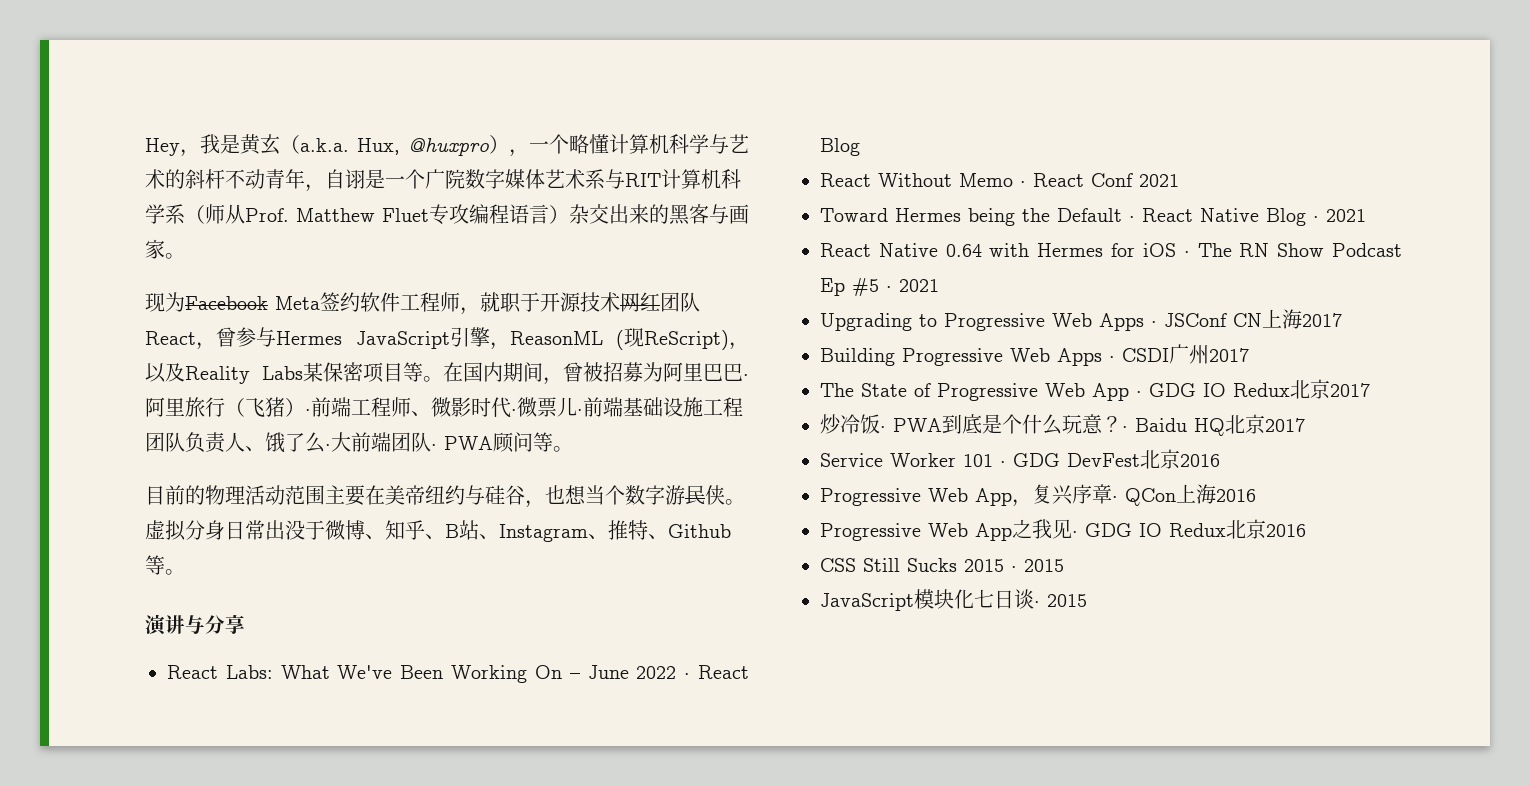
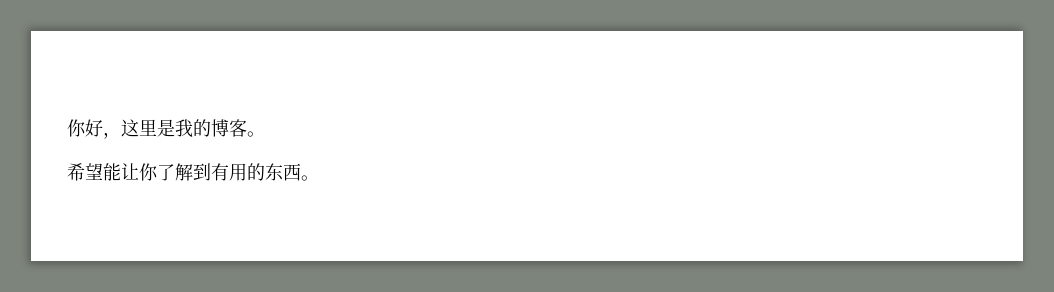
[145,134,749,157] [145,169,741,192] [145,204,749,225] [145,239,185,259] [145,292,700,315] [145,327,749,350] [145,362,749,385] [145,397,743,418] [145,432,573,453] [145,485,745,508] [145,520,731,542] [145,555,185,575] [145,614,245,636] [167,665,749,683] [820,138,860,156] [820,173,1179,187] [820,208,1366,226] [820,243,1402,257] [820,278,939,296] [820,309,1342,331] [820,344,1249,366] [820,379,1370,401] [820,414,1305,436] [820,449,1220,469] [820,484,1256,507] [820,519,1306,541] [820,558,1064,572] [820,589,1087,611] Hey，我是黄玄（a.k.a. Hux, @huxpro），一个略懂计算机科学与艺术的斜杆不动青年，自诩是一个广院数字媒体艺术系与RIT计算机科学系（师从Prof. Matthew Fluet专攻编程语言）杂交出来的黑客与画家。 // 现为Facebook Meta签约软件工程师，就职于开源技术网红团队React，曾参与Hermes JavaScript引擎，ReasonML (现ReScript)，以及Reality Labs某保密项目等。在国内期间，曾被招募为阿里巴巴·阿里旅行（飞猪）·前端工程师、微影时代·微票儿·前端基础设施工程团队负责人、饿了么·大前端团队· PWA顾问等。 // 目前的物理活动范围主要在美帝纽约与硅谷，也想当个数字游民侠。虚拟分身日常出没于微博、知乎、B站、Instagram、推特、Github等。 // 演讲与分享 // React Labs: What We've Been Working On – June 2022 · React Blog // React Without Memo · React Conf 2021 // Toward Hermes being the Default · React Native Blog · 2021 // React Native 0.64 with Hermes for iOS · The RN Show Podcast Ep #5 · 2021 // Upgrading to Progressive Web Apps · JSConf CN上海2017 // Building Progressive Web Apps · CSDI广州2017 // The State of Progressive Web App · GDG IO Redux北京2017 // 炒冷饭· PWA到底是个什么玩意？· Baidu HQ北京2017 // Service Worker 101 · GDG DevFest北京2016 // Progressive Web App，复兴序章· QCon上海2016 // Progressive Web App之我见· GDG IO Redux北京2016 // CSS Still Sucks 2015 · 2015 // JavaScript模块化七日谈· 2015 -> [67,119,265,139] [67,163,319,181] 你好，这里是我的博客。 // 希望能让你了解到有用的东西。

